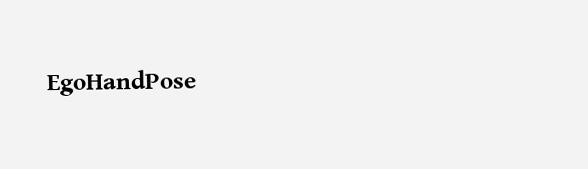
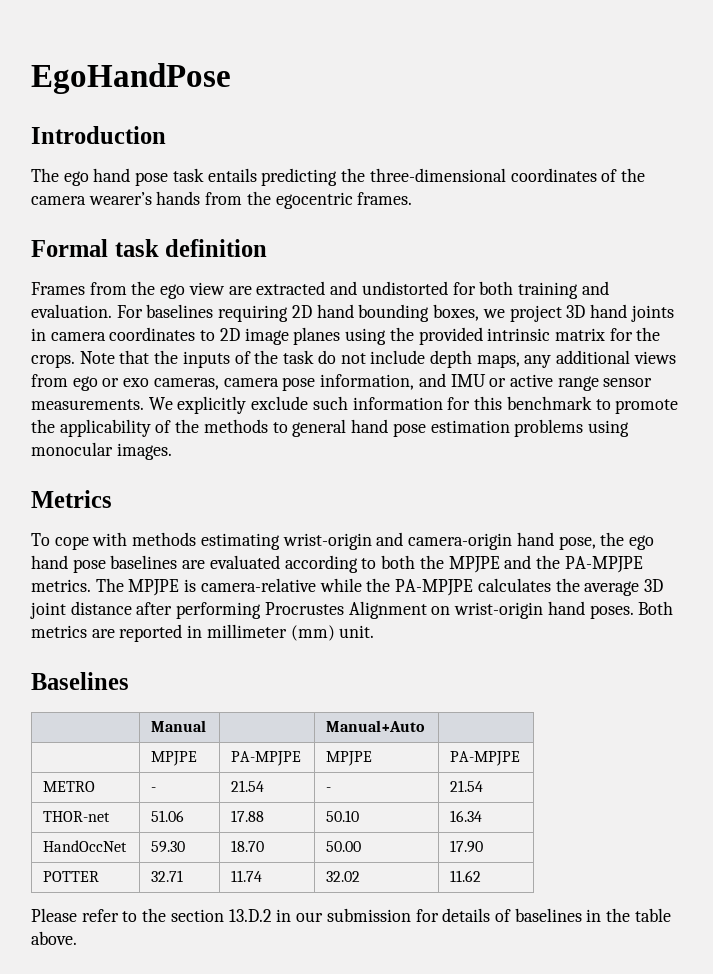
(197, 83) none -> [31,126,166,144] [31,168,645,186] [31,191,413,209] [31,239,268,257] [31,281,609,299] [31,304,674,322] [31,327,661,345] [31,350,676,368] [31,373,653,391] [31,396,679,414] [31,419,629,437] [31,442,172,460] [31,490,112,508] [31,532,654,550] [31,555,643,573] [31,578,663,596] [30,601,674,619] [31,624,375,642] [31,672,129,690] [151,720,207,732] [326,720,426,732] [151,751,198,766] [231,751,302,766] [326,751,373,766] [450,751,521,766] [43,781,96,792] [151,787,157,792] [231,780,265,792] [326,787,332,792] [450,780,484,792] [43,811,111,822] [151,810,185,822] [231,810,265,822] [326,810,360,822] [450,810,483,822] [43,840,128,852] [151,841,186,853] [231,840,265,852] [326,841,362,852] [450,840,484,853] [43,871,100,882] [151,870,184,882] [231,870,263,882] [326,871,361,882] [450,870,482,882] [31,908,671,922] [31,931,77,945] // Introduction // The ego hand pose task entails predicting the three-dimensional coordinates of the camera wearer’s hands from the egocentric frames. // Formal task definition // Frames from the ego view are extracted and undistorted for both training and evaluation. For baselines requiring 2D hand bounding boxes, we project 3D hand joints in camera coordinates to 2D image planes using the provided intrinsic matrix for the crops. Note that the inputs of the task do not include depth maps, any additional views from ego or exo cameras, camera pose information, and IMU or active range sensor measurements. We explicitly exclude such information for this benchmark to promote the applicability of the methods to general hand pose estimation problems using monocular images. // Metrics // To cope with methods estimating wrist-origin and camera-origin hand pose, the ego hand pose baselines are evaluated according to both the MPJPE and the PA-MPJPE metrics. The MPJPE is camera-relative while the PA-MPJPE calculates the average 3D joint distance after performing Procrustes Alignment on wrist-origin hand poses. Both metrics are reported in millimeter (mm) unit. // Baselines // | Manual | | Manual+Auto | // | MPJPE | PA-MPJPE | MPJPE | PA-MPJPE // METRO | - | 21.54 | - | 21.54 // THOR-net | 51.06 | 17.88 | 50.10 | 16.34 // HandOccNet | 59.30 | 18.70 | 50.00 | 17.90 // POTTER | 32.71 | 11.74 | 32.02 | 11.62 // Please refer to the section 13.D.2 in our submission for details of baselines in the table above.

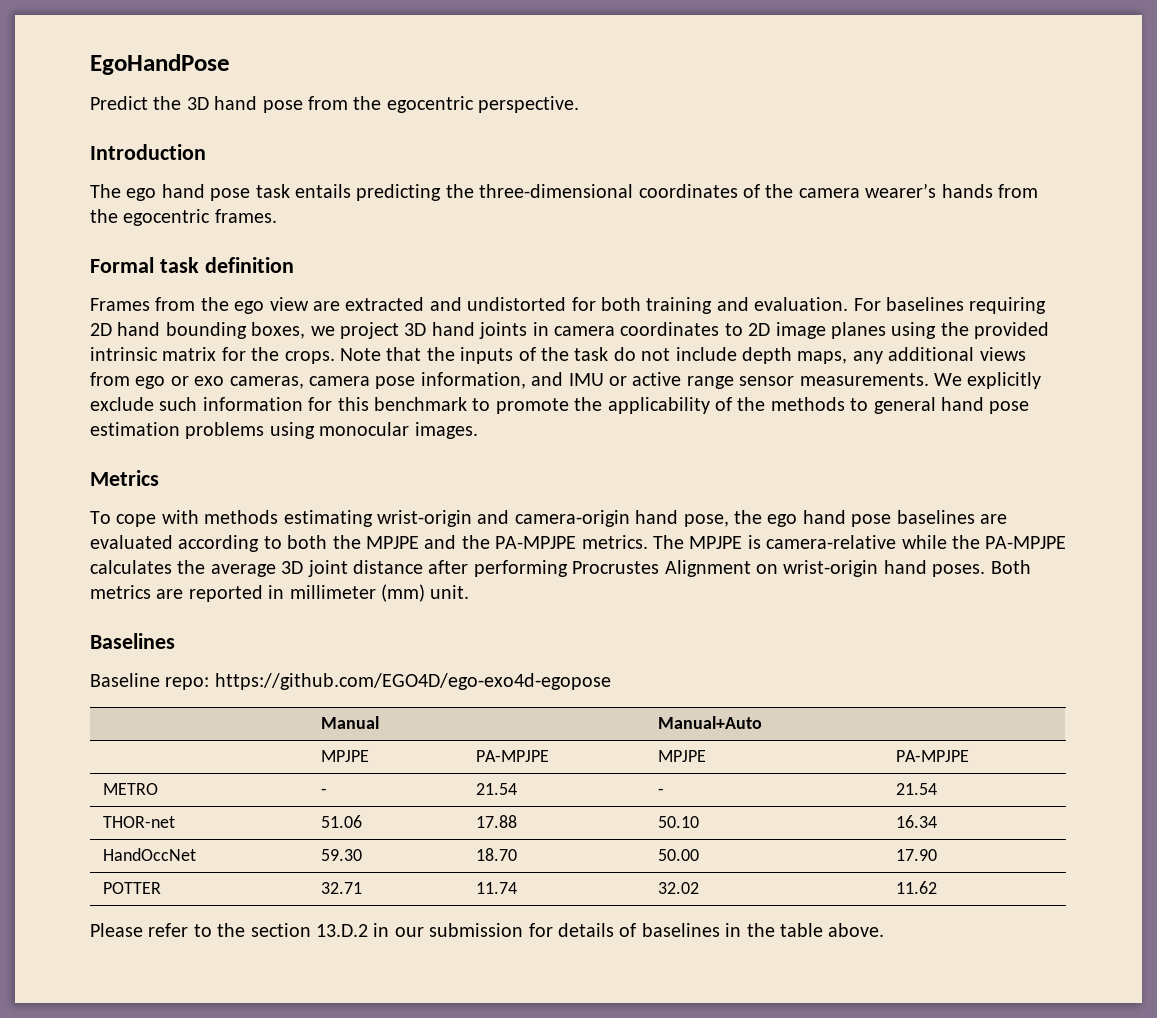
(231, 78) none -> [90,96,580,113] // Predict the 3D hand pose from the egocentric perspective.
(129, 681) none -> [90,673,611,690] // Baseline repo: https://github.com/EGO4D/ego-exo4d-egopose

